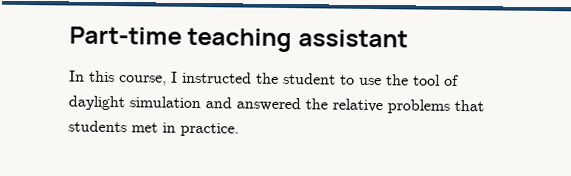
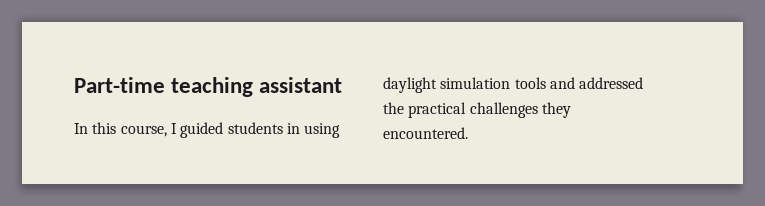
[182,71,459,86] [68,95,484,114] [68,120,239,137] instructed the student to use the tool of daylight simulation and answered the relative problems that students met in practice. -> [180,122,341,138] [383,77,644,93] [383,102,571,118] [383,127,468,139] guided students in using daylight simulation tools and addressed the practical challenges they encountered.

